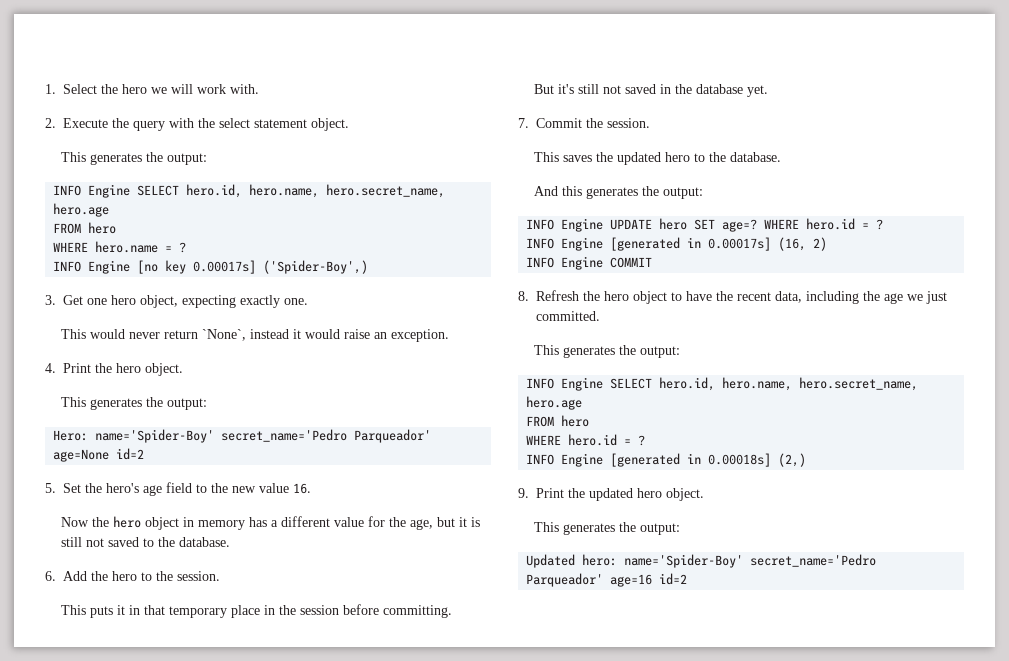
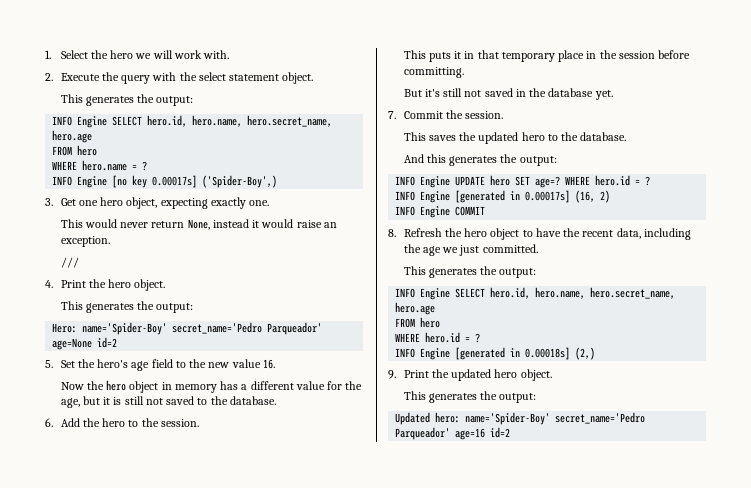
[201,329,246,341] `None`, -> [187,219,210,230] None,
(449, 335) none -> [60,257,79,268] // ///

